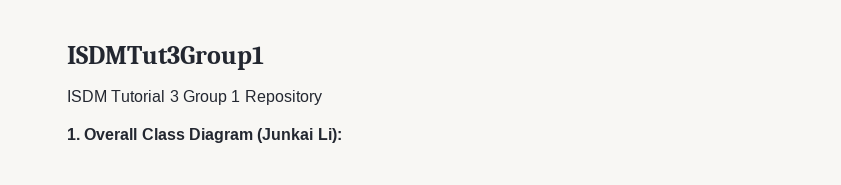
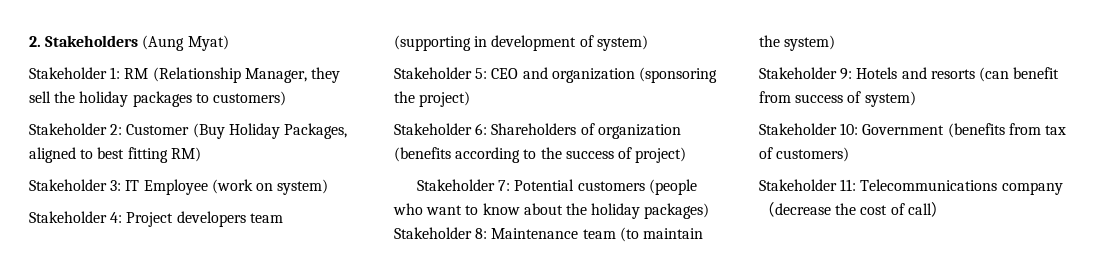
[67,46,264,70] [67,90,322,105] [67,128,342,143] ISDMTut3Group1 // ISDM Tutorial 3 Group 1 Repository // 1. Overall Class Diagram (Junkai Li): -> [29,35,229,51] [29,67,340,83] [29,91,286,107] [29,123,347,139] [29,147,201,163] [29,179,329,195] [29,211,283,227] [394,35,648,51] [394,67,717,83] [394,91,471,107] [394,123,681,139] [394,147,687,163] [417,179,697,195] [393,203,710,219] [394,227,703,242] [759,35,836,51] [759,67,1060,82] [759,91,916,107] [759,123,1066,138] [759,147,850,162] [759,179,1063,195] [759,202,947,217] 2. Stakeholders (Aung Myat) // Stakeholder 1: RM (Relationship Manager, they sell the holiday packages to customers) // Stakeholder 2: Customer (Buy Holiday Packages, aligned to best fitting RM) // Stakeholder 3: IT Employee (work on system) // Stakeholder 4: Project developers team (supporting in development of system) // Stakeholder 5: CEO and organization (sponsoring the project) // Stakeholder 6: Shareholders of organization (benefits according to the success of project) // Stakeholder 7: Potential customers (people who want to know about the holiday packages) Stakeholder 8: Maintenance team (to maintain the system) // Stakeholder 9: Hotels and resorts (can benefit from success of system) // Stakeholder 10: Government (benefits from tax of customers) // Stakeholder 11: Telecommunications company（decrease the cost of call）

